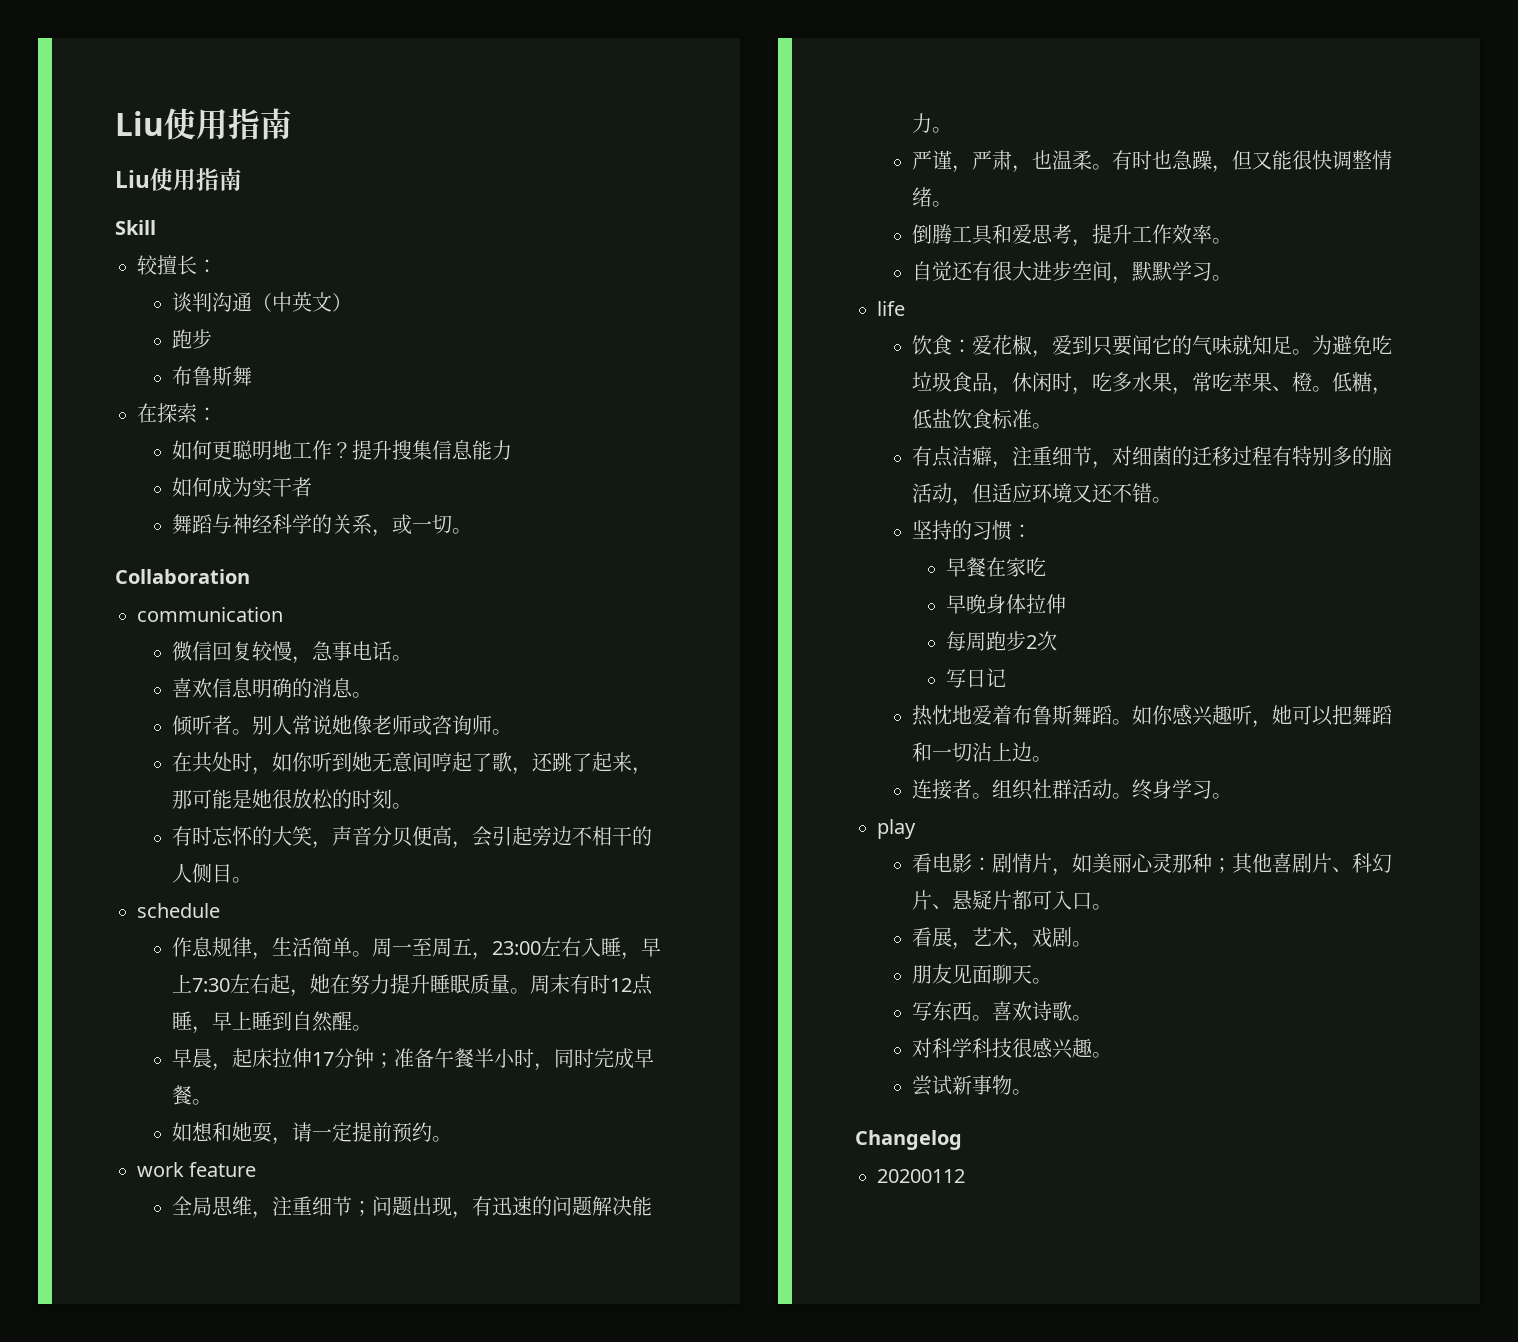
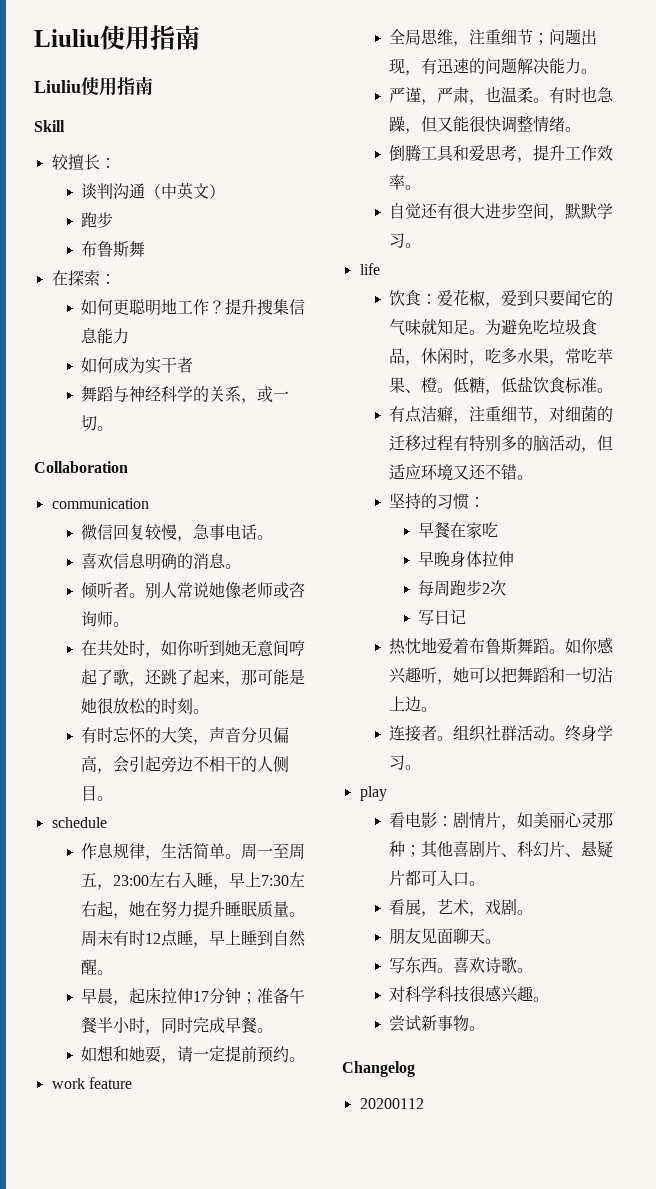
[115,108,292,140] [115,170,150,188] Liu使用指南 // Liu -> [34,25,200,50] [34,80,81,93] Liuliu使用指南 // Liuliu
[411,826,432,846] 便 -> [272,727,289,743] 偏

